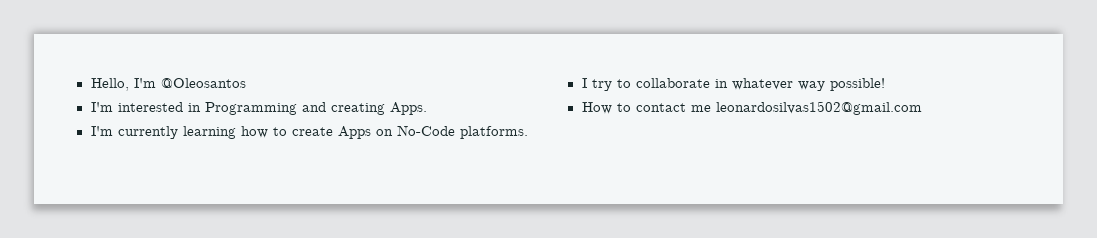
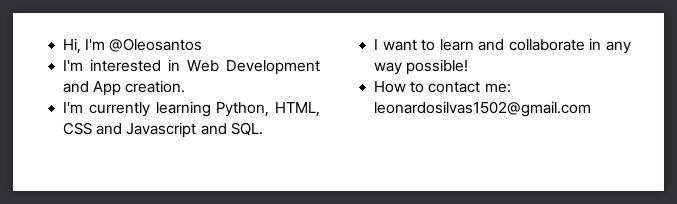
[90,78,129,91] Hello, -> [63,38,82,54] Hi,
[204,102,427,115] [90,125,528,139] [581,78,631,91] Programming and creating Apps. // I'm currently learning how to create Apps on No-Code platforms. // I try to -> [187,60,320,75] [63,80,186,96] [63,101,320,117] [63,122,263,138] [374,39,505,51] Web Development and App creation. // I'm currently learning Python, HTML, CSS and Javascript and SQL. // I want to learn and
[731,78,793,90] whatever -> [606,41,631,54] any
[690,105,711,112] me -> [484,83,511,93] me:

